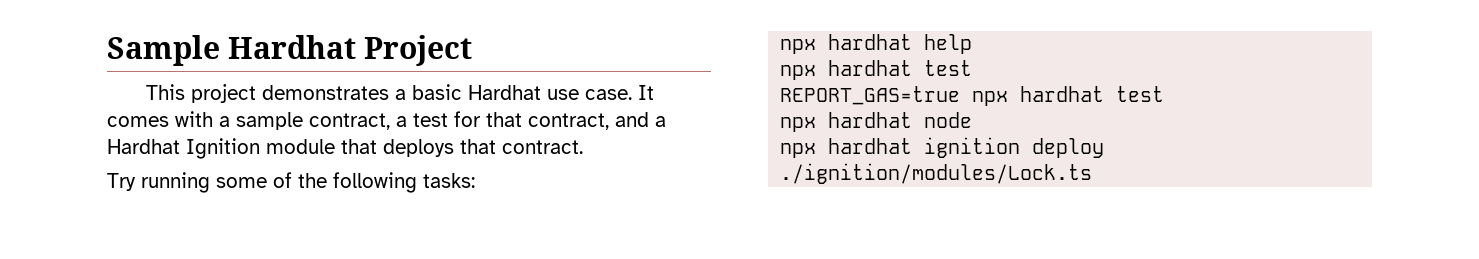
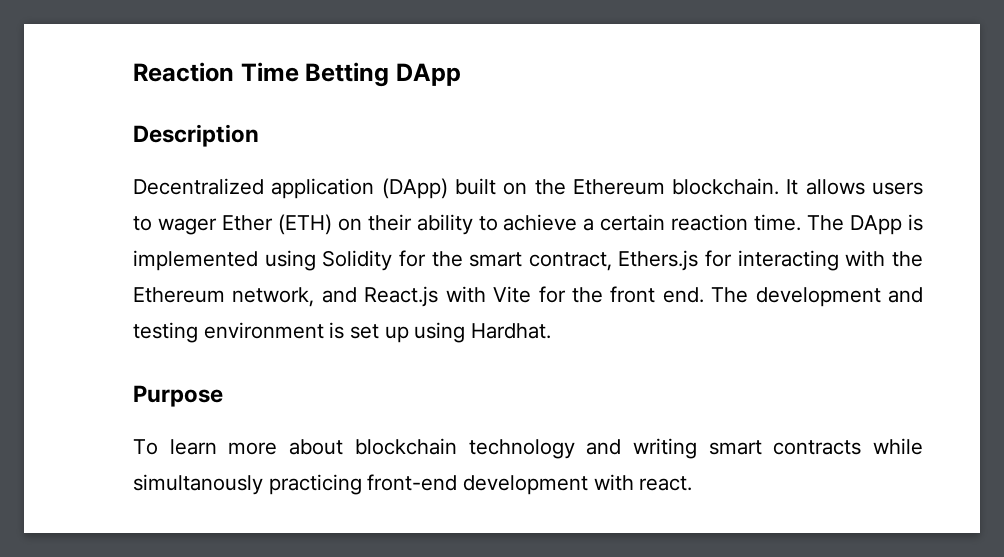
[107,35,473,66] [146,84,655,103] [107,111,666,130] [107,138,583,159] [107,172,475,193] [780,34,973,54] [780,60,973,80] [780,86,1165,106] [780,112,973,132] [780,137,1105,158] [780,163,1093,184] Sample Hardhat Project // This project demonstrates a basic Hardhat use case. It comes with a sample contract, a test for that contract, and a Hardhat Ignition module that deploys that contract. // Try running some of the following tasks: // npx hardhat help // npx hardhat test // REPORT_GAS=true npx hardhat test // npx hardhat node // npx hardhat ignition deploy ./ignition/modules/Lock.ts -> [133,62,461,87] [133,124,259,147] [133,178,923,199] [133,214,923,235] [133,250,923,271] [133,286,923,307] [133,322,552,343] [133,385,223,407] [133,438,923,459] [133,474,693,495] Reaction Time Betting DApp // Description // Decentralized application (DApp) built on the Ethereum blockchain. It allows users to wager Ether (ETH) on their ability to achieve a certain reaction time. The DApp is implemented using Solidity for the smart contract, Ethers.js for interacting with the Ethereum network, and React.js with Vite for the front end. The development and testing environment is set up using Hardhat. // Purpose // To learn more about blockchain technology and writing smart contracts while simultanously practicing front-end development with react.

